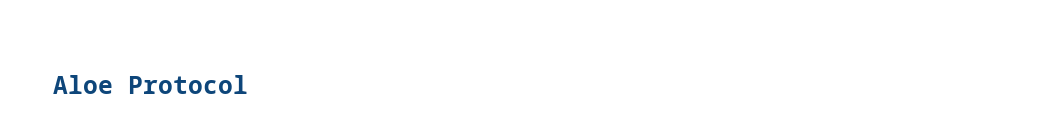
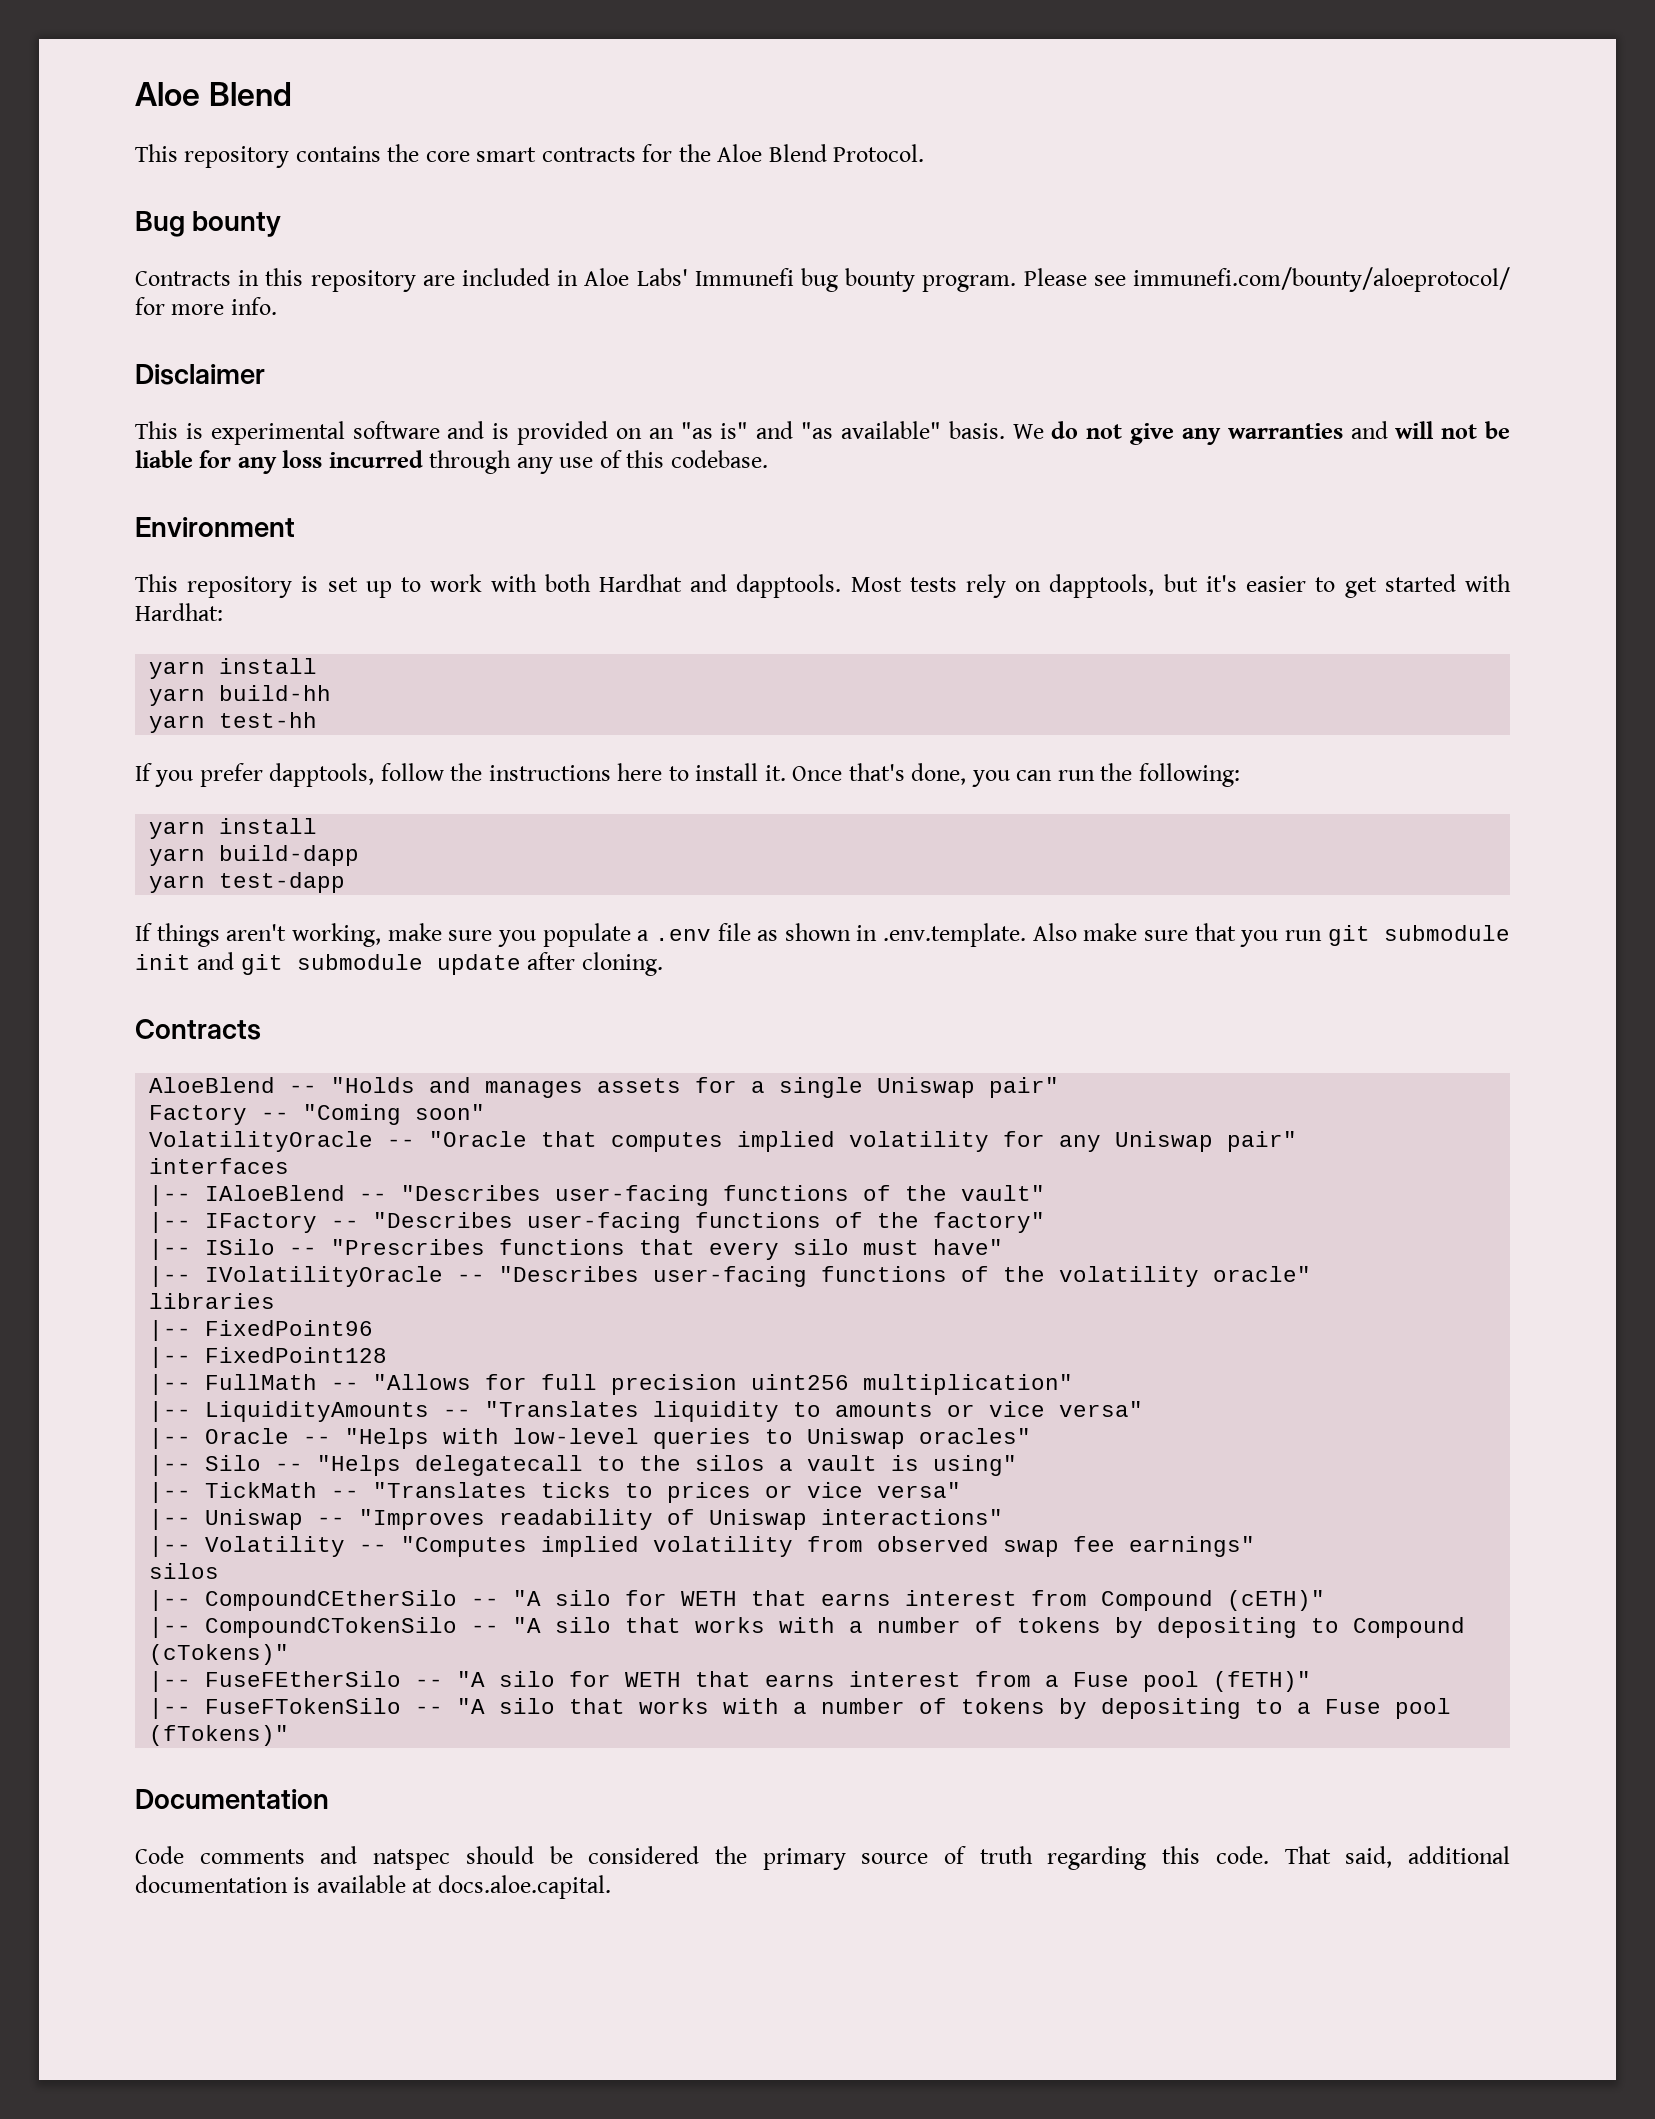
[53,75,248,94] Aloe Protocol -> [135,82,292,106] [135,144,925,168] [135,211,282,237] [135,267,1511,292] [135,297,277,315] [135,364,265,385] [135,421,1510,445] [135,450,768,474] [135,517,295,537] [135,574,1511,598] [135,603,223,621] [149,658,318,679] [149,685,332,706] [149,712,318,733] [135,763,1240,787] [149,818,318,839] [149,845,360,866] [149,872,346,893] [135,923,1511,947] [135,952,663,976] [135,1019,261,1040] [149,1077,1060,1098] [149,1104,486,1125] [149,1131,1298,1152] [149,1158,290,1174] [149,1185,1046,1206] [149,1212,1046,1233] [149,1239,1004,1260] [149,1266,1312,1287] [149,1293,276,1309] [149,1320,374,1341] [149,1347,388,1368] [149,1374,1074,1395] [149,1401,1144,1422] [149,1428,1032,1449] [149,1455,1018,1476] [149,1482,962,1503] [149,1509,1004,1530] [149,1536,1256,1557] [149,1563,220,1579] [149,1590,1326,1611] [149,1617,1466,1638] [149,1644,290,1665] [149,1671,1312,1692] [149,1698,1452,1719] [149,1725,290,1746] [135,1789,329,1809] [135,1846,1511,1870] [135,1875,611,1899] Aloe Blend // This repository contains the core smart contracts for the Aloe Blend Protocol. // Bug bounty // Contracts in this repository are included in Aloe Labs' Immunefi bug bounty program. Please see immunefi.com/bounty/aloeprotocol/ for more info. // Disclaimer // This is experimental software and is provided on an "as is" and "as available" basis. We do not give any warranties and will not be liable for any loss incurred through any use of this codebase. // Environment // This repository is set up to work with both Hardhat and dapptools. Most tests rely on dapptools, but it's easier to get started with Hardhat: // yarn install // yarn build-hh // yarn test-hh // If you prefer dapptools, follow the instructions here to install it. Once that's done, you can run the following: // yarn install // yarn build-dapp // yarn test-dapp // If things aren't working, make sure you populate a .env file as shown in .env.template. Also make sure that you run git submodule init and git submodule update after cloning. // Contracts // AloeBlend -- "Holds and manages assets for a single Uniswap pair" // Factory -- "Coming soon" // VolatilityOracle -- "Oracle that computes implied volatility for any Uniswap pair" // interfaces // |-- IAloeBlend -- "Describes user-facing functions of the vault" // |-- IFactory -- "Describes user-facing functions of the factory" // |-- ISilo -- "Prescribes functions that every silo must have" // |-- IVolatilityOracle -- "Describes user-facing functions of the volatility oracle" // libraries // |-- FixedPoint96 // |-- FixedPoint128 // |-- FullMath -- "Allows for full precision uint256 multiplication" // |-- LiquidityAmounts -- "Translates liquidity to amounts or vice versa" // |-- Oracle -- "Helps with low-level queries to Uniswap oracles" // |-- Silo -- "Helps delegatecall to the silos a vault is using" // |-- TickMath -- "Translates ticks to prices or vice versa" // |-- Uniswap -- "Improves readability of Uniswap interactions" // |-- Volatility -- "Computes implied volatility from observed swap fee earnings" // silos // |-- CompoundCEtherSilo -- "A silo for WETH that earns interest from Compound (cETH)" // |-- CompoundCTokenSilo -- "A silo that works with a number of tokens by depositing to Compound (cTokens)" // |-- FuseFEtherSilo -- "A silo for WETH that earns interest from a Fuse pool (fETH)" // |-- FuseFTokenSilo -- "A silo that works with a number of tokens by depositing to a Fuse pool (fTokens)" // Documentation // Code comments and natspec should be considered the primary source of truth regarding this code. That said, additional documentation is available at docs.aloe.capital.

